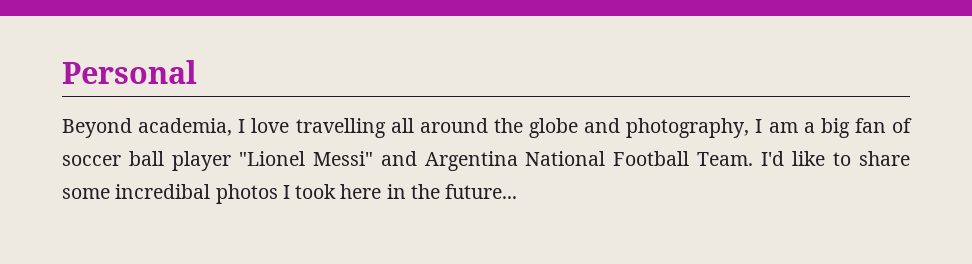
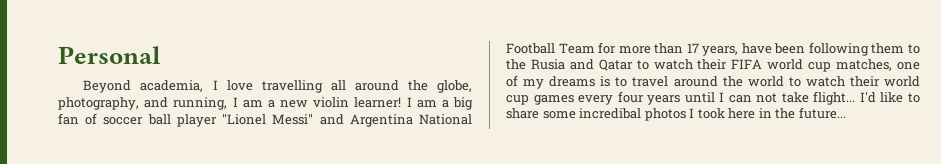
[529,118,750,138] globe and photography, -> [437,80,472,93] [58,97,402,110] globe, photography, and running, I am a new violin learner!
[697,152,754,166] Team. -> [558,42,920,56] [506,59,921,72] [506,75,920,89] [506,91,856,105] Team for more than 17 years, have been following them to the Rusia and Qatar to watch their FIFA world cup matches, one of my dreams is to travel around the world to watch their world cup games every four years until I can not take flight...

